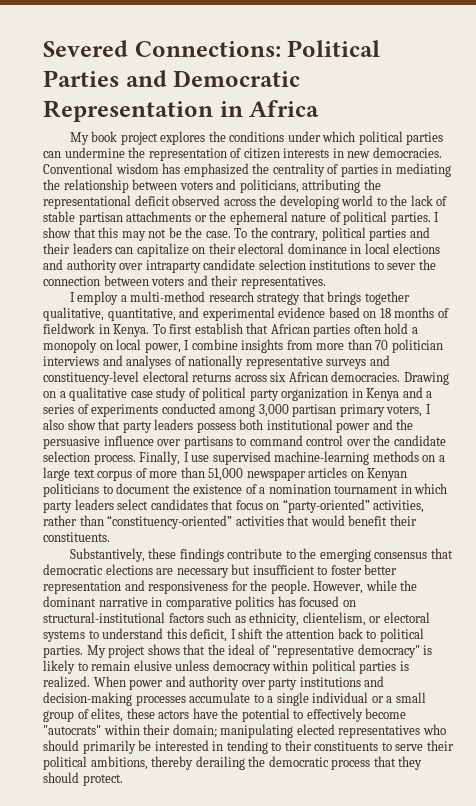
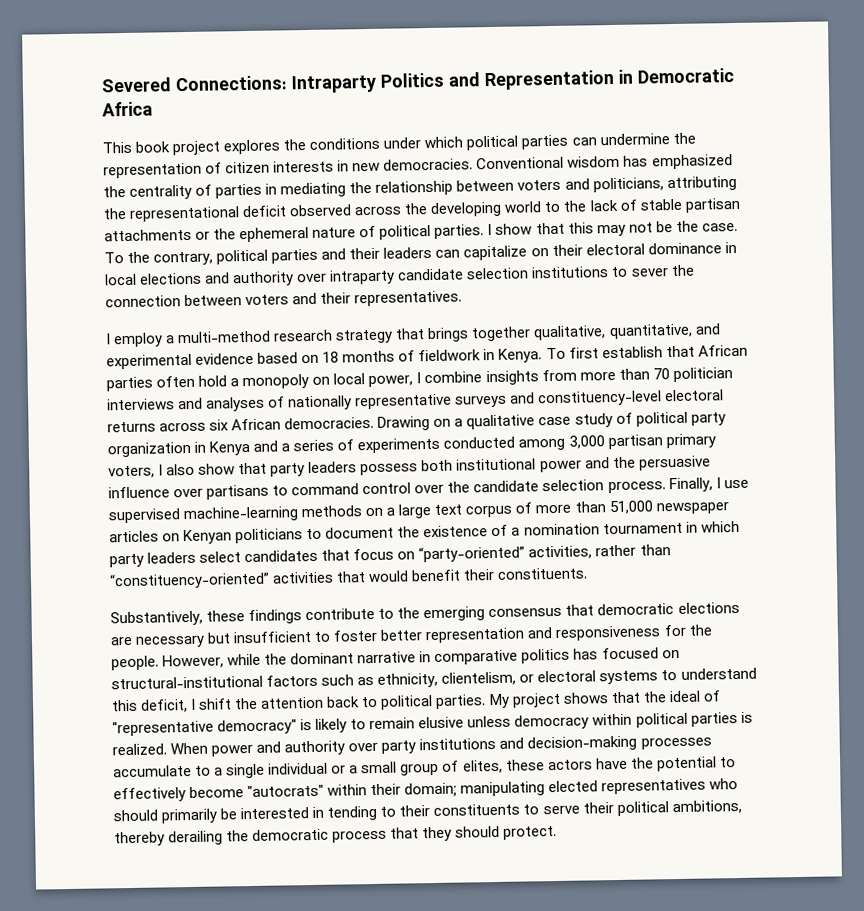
[287,40,381,57] [43,70,301,87] Political Parties and Democratic -> [291,72,480,94] Intraparty Politics and
(243, 109) none -> [637,67,734,84] Democratic
[69,132,89,145] My -> [102,141,132,154] This

